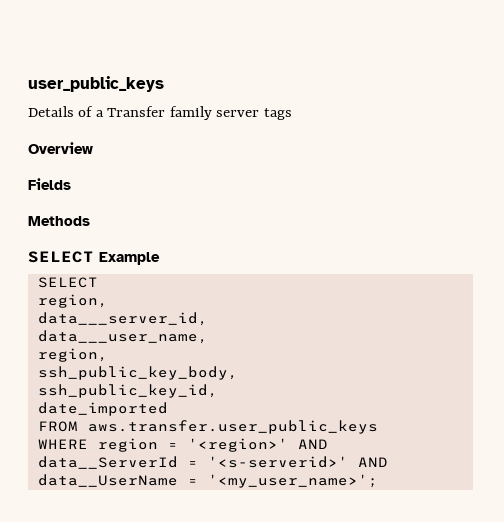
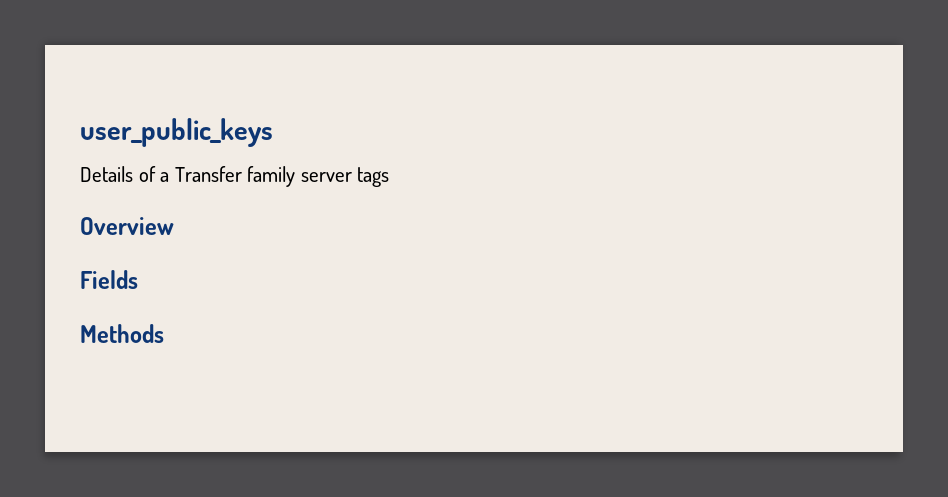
[28,251,160,265] [37,277,98,288] [37,294,108,308] [37,312,208,326] [37,330,208,344] [37,348,108,362] [37,366,238,380] [37,384,218,398] [37,402,168,416] [37,420,378,434] [37,438,328,452] [37,456,388,469] [37,474,378,488] // SELECT Example // SELECT // region, // data___server_id, // data___user_name, // region, // ssh_public_key_body, // ssh_public_key_id, // date_imported // FROM aws.transfer.user_public_keys // WHERE region = '<region>' AND data__ServerId = '<s-serverid>' AND data__UserName = '<my_user_name>'; -> (164, 333) none

